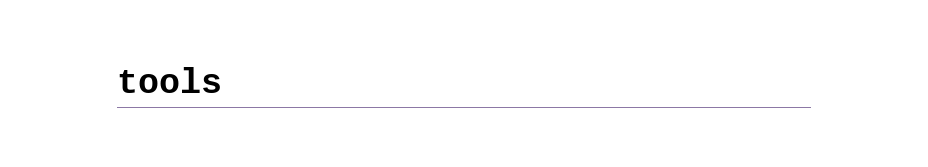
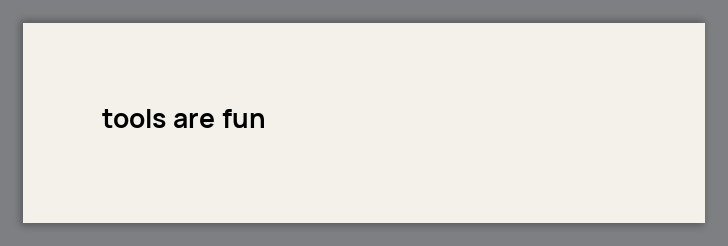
(222, 80) none -> [173,109,267,128] are fun

